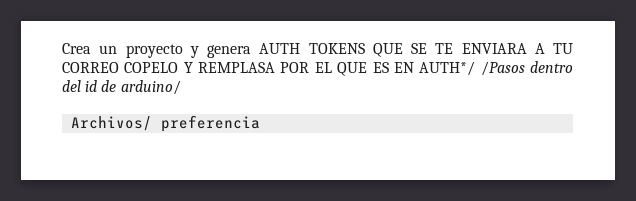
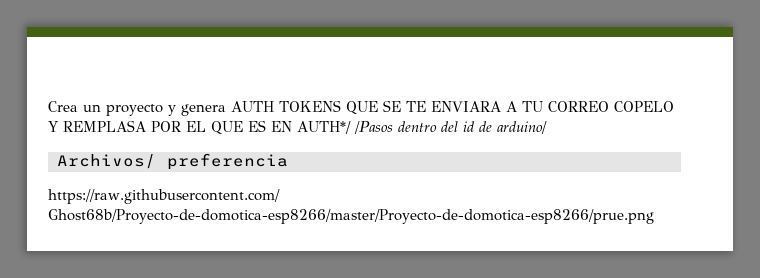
(261, 123) none -> [48,189,280,204] [48,209,654,224] // https://raw.githubusercontent.com/ Ghost68b/Proyecto-de-domotica-esp8266/master/Proyecto-de-domotica-esp8266/prue.png

